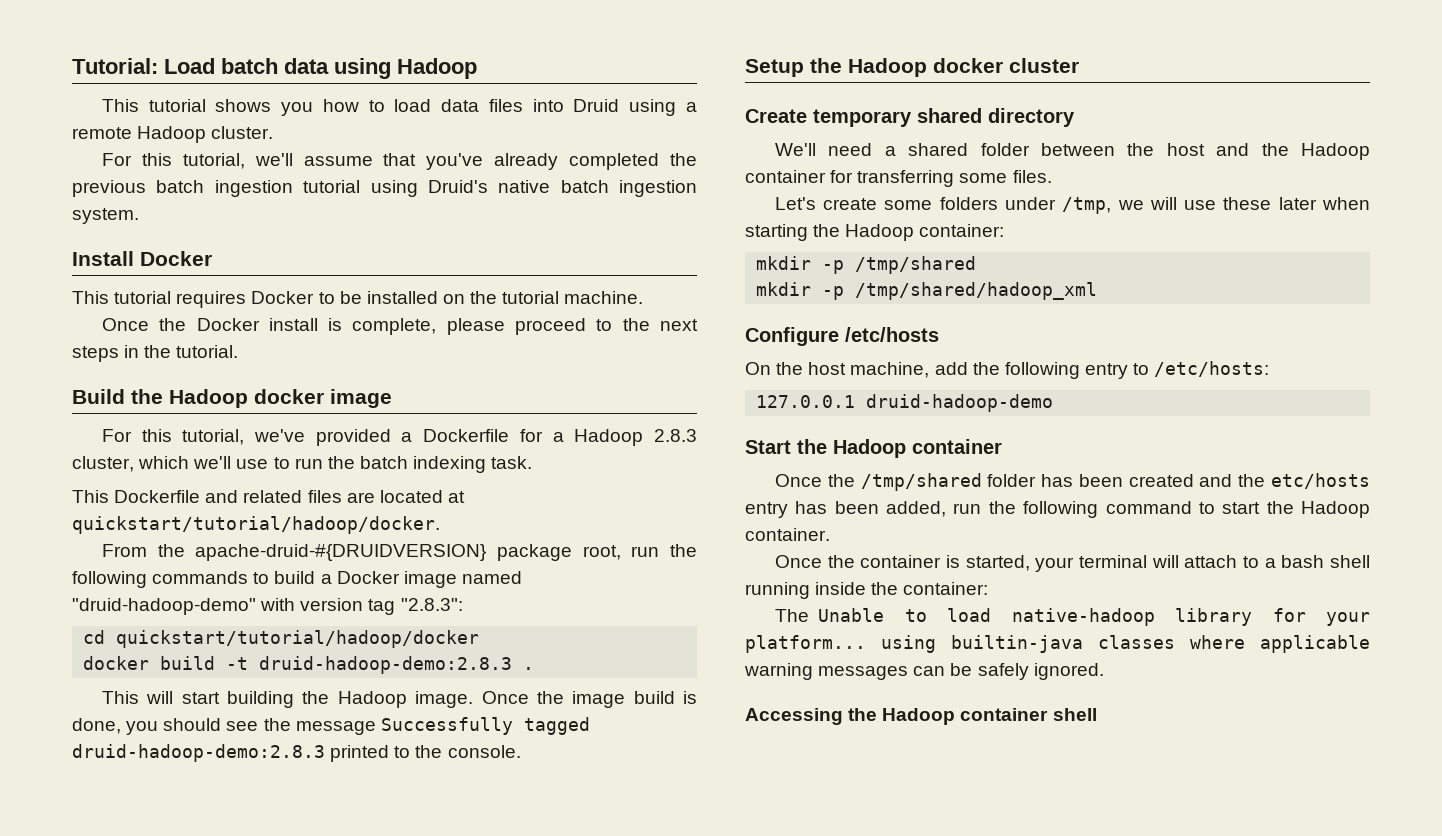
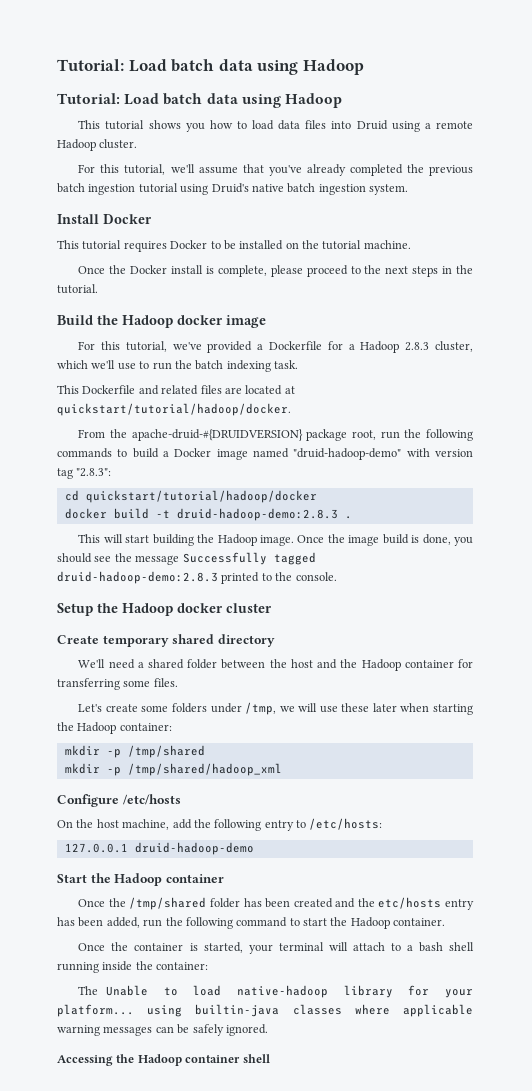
[72,58,477,79] Tutorial: Load batch data using Hadoop -> [57,59,364,75] [57,93,342,108] Tutorial: Load batch data using Hadoop // Tutorial: Load batch data using Hadoop

